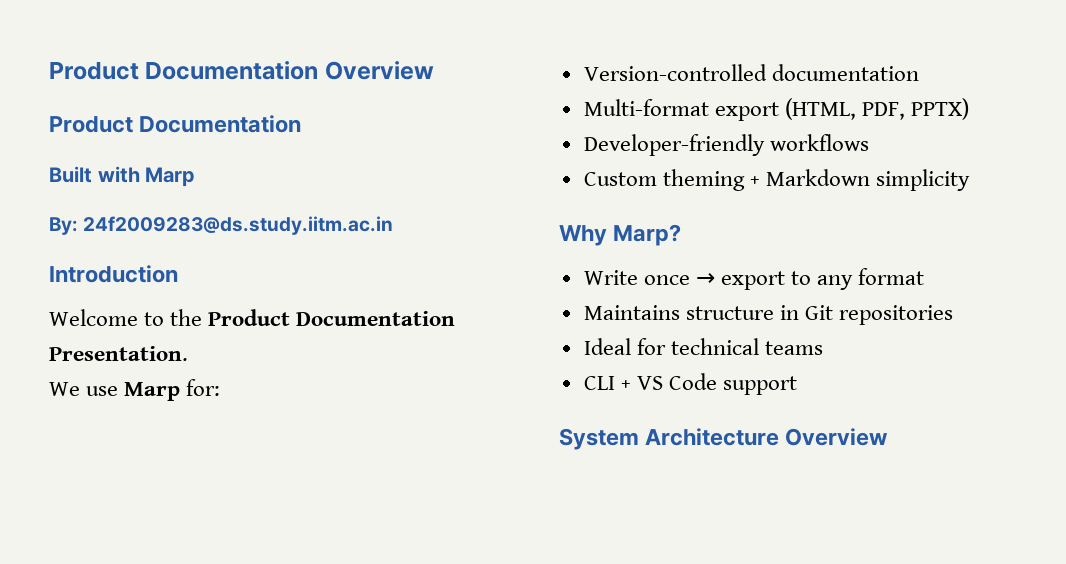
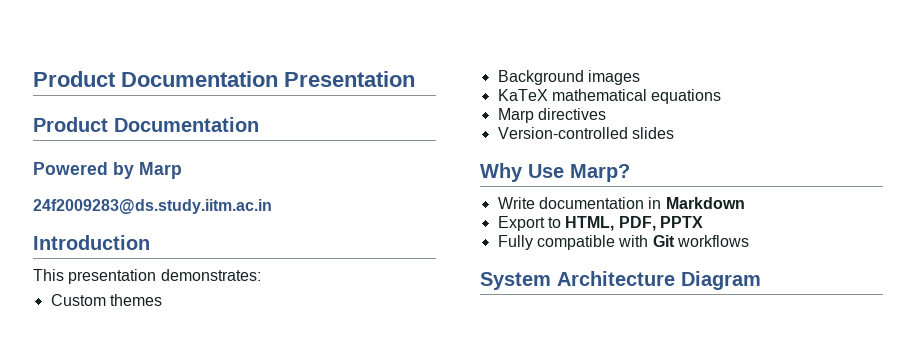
[49,61,434,80] Product Documentation Overview -> [33,71,415,87] Product Documentation Presentation
[49,166,140,183] Built with -> [33,162,134,179] Powered by
[49,217,78,235] By: -> (182, 170) none
[49,309,456,326] [49,346,188,361] [49,379,221,401] [583,64,919,81] [583,98,970,121] [583,134,869,156] [583,169,971,191] Welcome to the Product Documentation Presentation. // We use Marp for: // Version-controlled documentation // Multi-format export (HTML, PDF, PPTX) // Developer-friendly workflows // Custom theming + Markdown simplicity -> [33,269,261,284] [50,294,162,306] [497,70,640,85] [497,89,722,104] [497,108,606,123] [497,127,674,139] This presentation demonstrates: // Custom themes // Background images // KaTeX mathematical equations // Marp directives // Version-controlled slides
(607, 235) none -> [528,164,564,178] Use
[643,268,925,290] [583,305,954,325] [583,338,823,355] [583,373,798,395] once → export to any format // Maintains structure in Git repositories // Ideal for technical teams // CLI + VS Code support -> [538,197,745,209] [497,216,703,231] [497,235,749,250] documentation in Markdown // Export to HTML, PDF, PPTX // Fully compatible with Git workflows
[785,428,889,446] Overview -> [681,271,761,290] Diagram

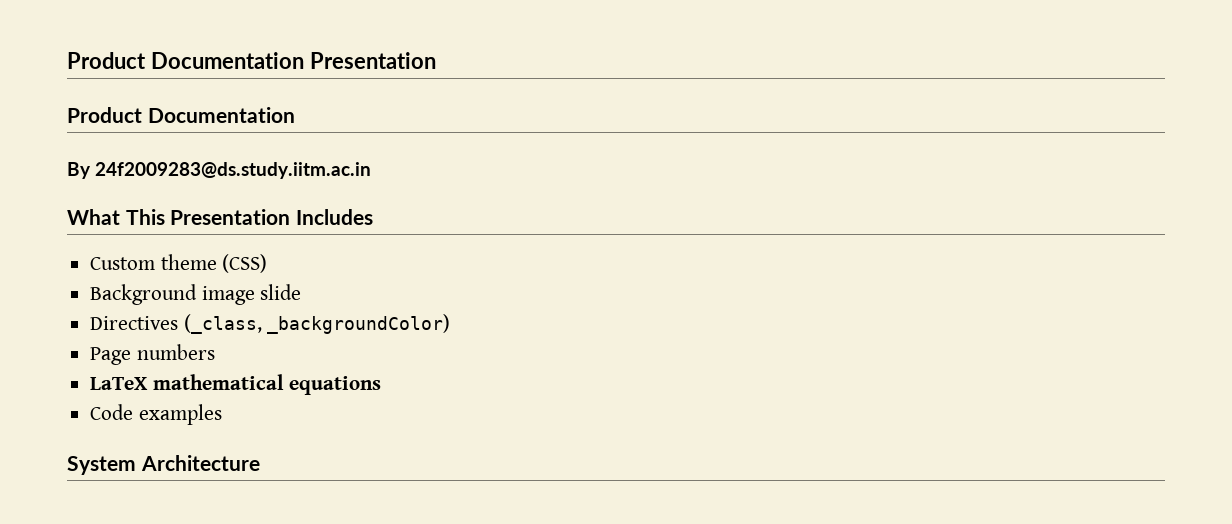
[33,162,182,179] [33,199,272,214] [33,235,150,250] [33,269,261,284] Powered by Marp // 24f2009283@ds.study.iitm.ac.in // Introduction // This presentation demonstrates: -> [67,162,372,179] [67,209,374,225] By 24f2009283@ds.study.iitm.ac.in // What This Presentation Includes
[109,294,162,306] themes -> [160,254,268,273] theme (CSS)
[587,70,640,85] [497,89,722,104] [497,108,606,123] [497,127,674,139] [480,163,630,182] [497,197,745,209] [497,216,703,231] [497,235,749,250] images // KaTeX mathematical equations // Marp directives // Version-controlled slides // Why Use Marp? // Write documentation in Markdown // Export to HTML, PDF, PPTX // Fully compatible with Git workflows -> [201,284,302,305] [90,314,451,334] [90,344,215,365] [90,374,382,395] [90,404,222,425] image slide // Directives (_class, _backgroundColor) // Page numbers // LaTeX mathematical equations // Code examples
[681,271,761,290] Diagram -> (260, 463) none

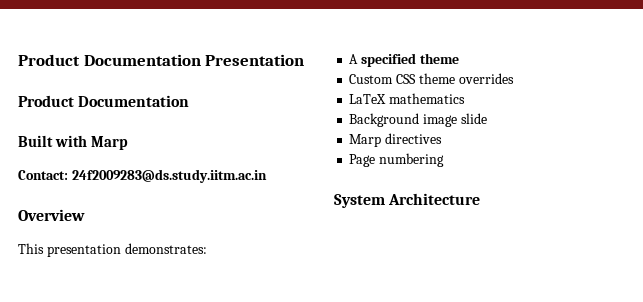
[67,162,372,179] [67,209,374,225] [90,254,268,273] [90,284,302,305] [90,314,451,334] [90,344,215,365] [90,374,382,395] [90,404,222,425] By 24f2009283@ds.study.iitm.ac.in // What This Presentation Includes // Custom theme (CSS) // Background image slide // Directives (_class, _backgroundColor) // Page numbers // LaTeX mathematical equations // Code examples -> [18,135,128,150] [18,169,267,183] [18,209,85,221] [18,243,207,257] [349,53,459,67] [349,73,514,84] [349,93,466,104] [349,113,487,127] [349,133,443,147] [349,153,445,167] Built with Marp // Contact: 24f2009283@ds.study.iitm.ac.in // Overview // This presentation demonstrates: // A specified theme // Custom CSS theme overrides // LaTeX mathematics // Background image slide // Marp directives // Page numbering

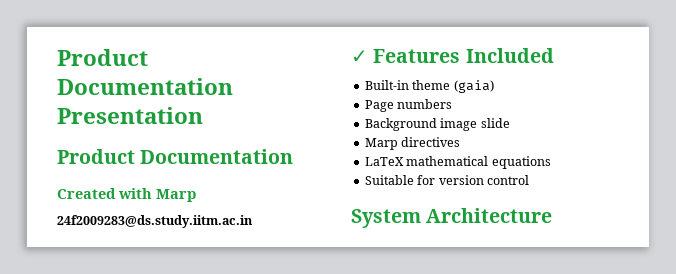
[18,135,53,147] Built -> [57,188,116,199] Created
[18,170,68,180] Contact: -> (196, 195) none
[18,209,85,221] [18,243,207,257] [349,53,459,67] [349,73,514,84] [349,93,466,104] Overview // This presentation demonstrates: // A specified theme // Custom CSS theme overrides // LaTeX mathematics -> [351,48,554,63] [364,80,494,93] [364,99,453,112] ✓ Features Included // Built-in theme (gaia) // Page numbers
[349,153,445,167] Page numbering -> [364,156,551,169] [364,175,529,185] LaTeX mathematical equations // Suitable for version control

